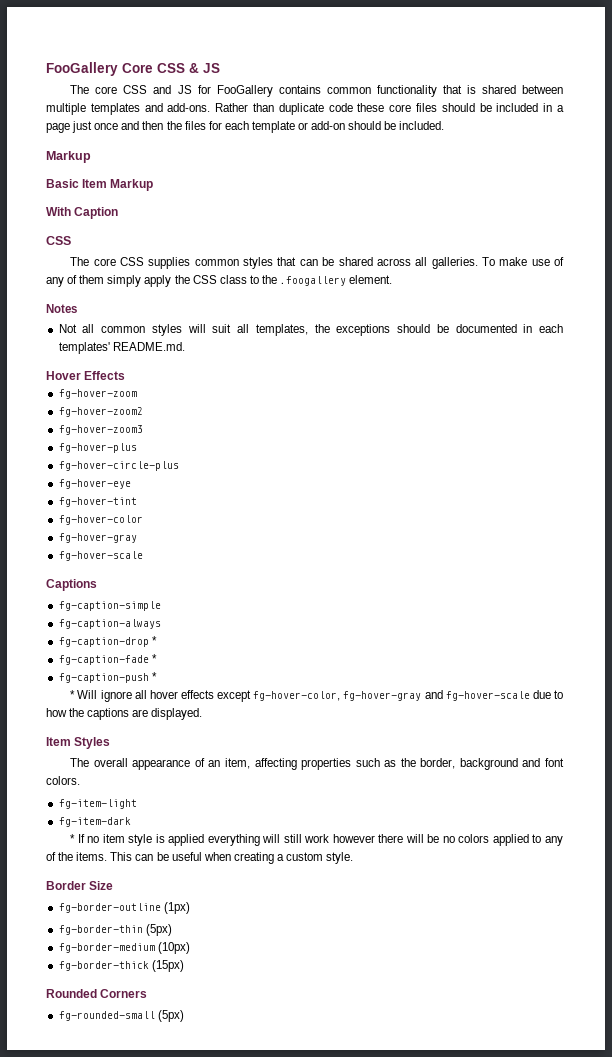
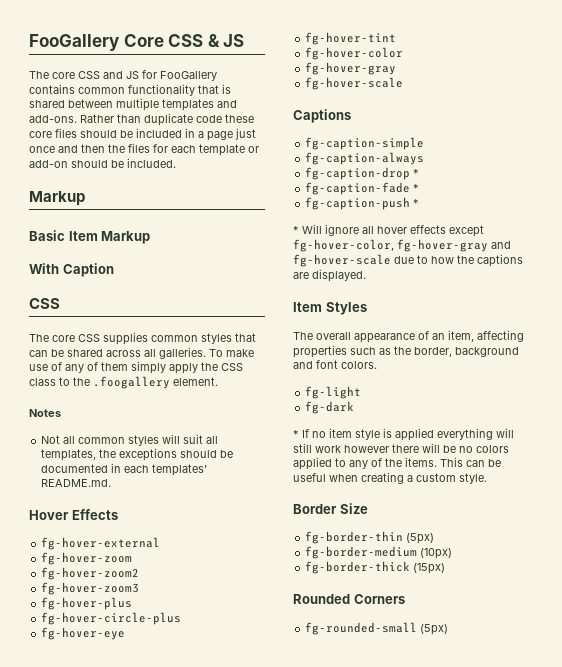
(126, 375) none -> [41,537,161,550] // fg-hover-external
[58,799,137,809] [58,817,131,827] fg-item-light // fg-item-dark -> [305,386,362,399] [305,401,355,414] fg-light // fg-dark
[58,902,190,914] // fg-border-outline (1px) -> (368, 508) none

